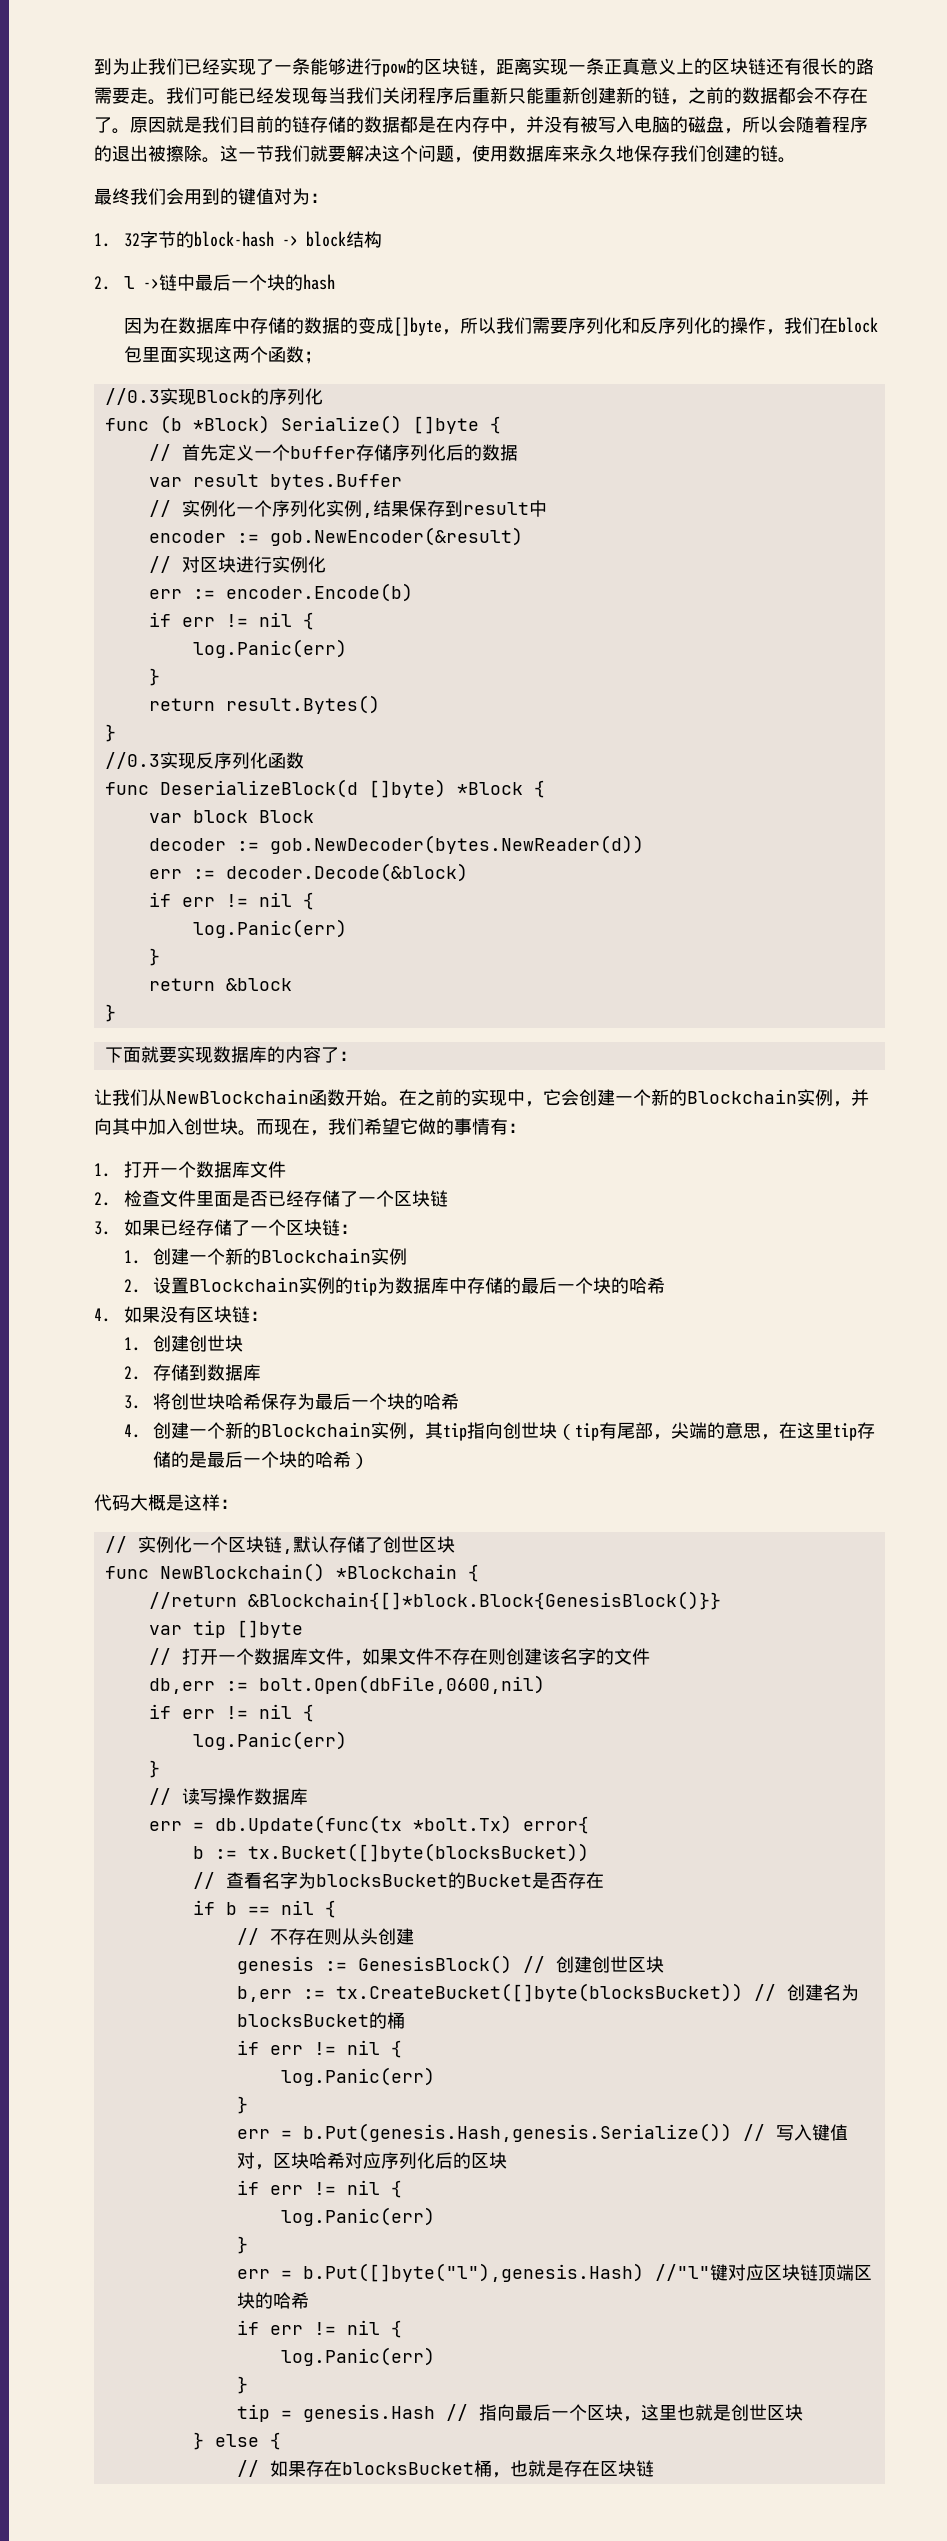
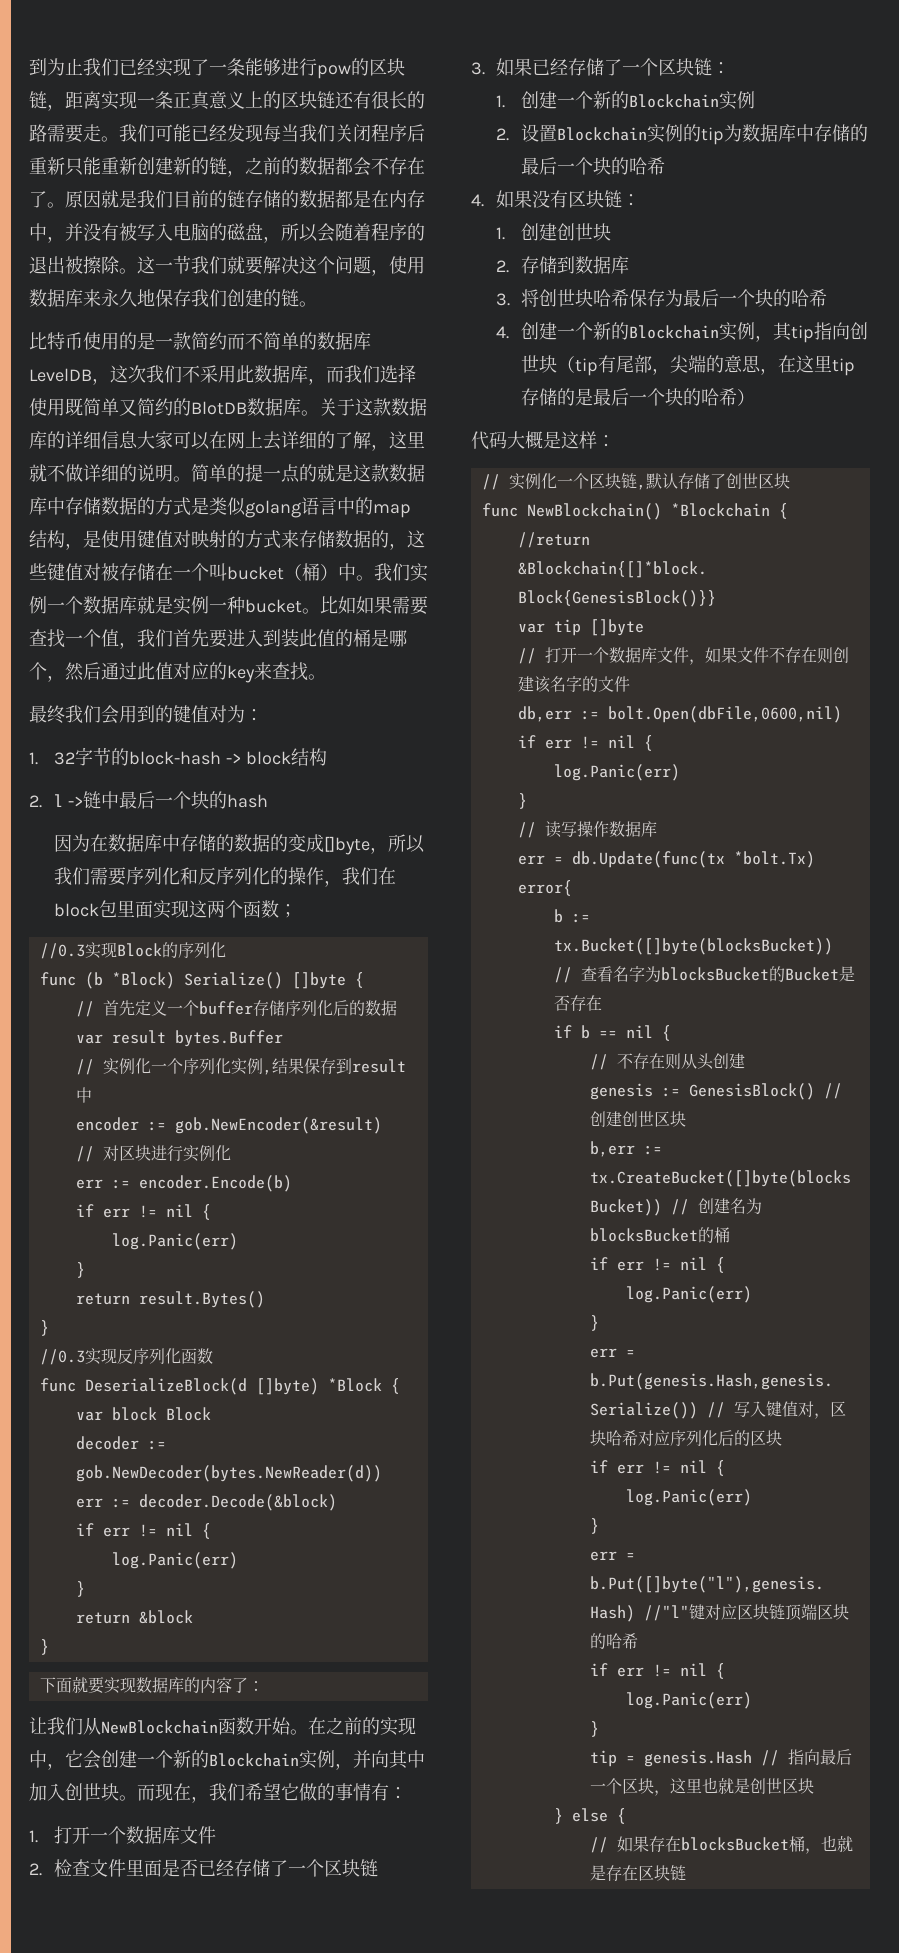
(796, 160) none -> [29,332,371,350] [29,364,416,385] [29,398,427,416] [29,431,425,451] [29,464,425,483] [29,497,411,518] [29,530,425,550] [29,563,428,582] [29,596,428,615] [29,629,407,649] [29,662,326,683] // 比特币使用的是一款简约而不简单的数据库LevelDB，这次我们不采用此数据库，而我们选择使用既简单又简约的BlotDB数据库。关于这款数据库的详细信息大家可以在网上去详细的了解，这里就不做详细的说明。简单的提一点的就是这款数据库中存储数据的方式是类似golang语言中的map结构，是使用键值对映射的方式来存储数据的，这些键值对被存储在一个叫bucket（桶）中。我们实例一个数据库就是实例一种bucket。比如如果需要查找一个值，我们首先要进入到装此值的桶是哪个，然后通过此值对应的key来查找。

